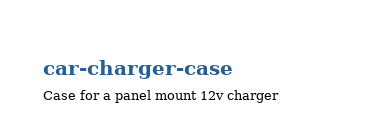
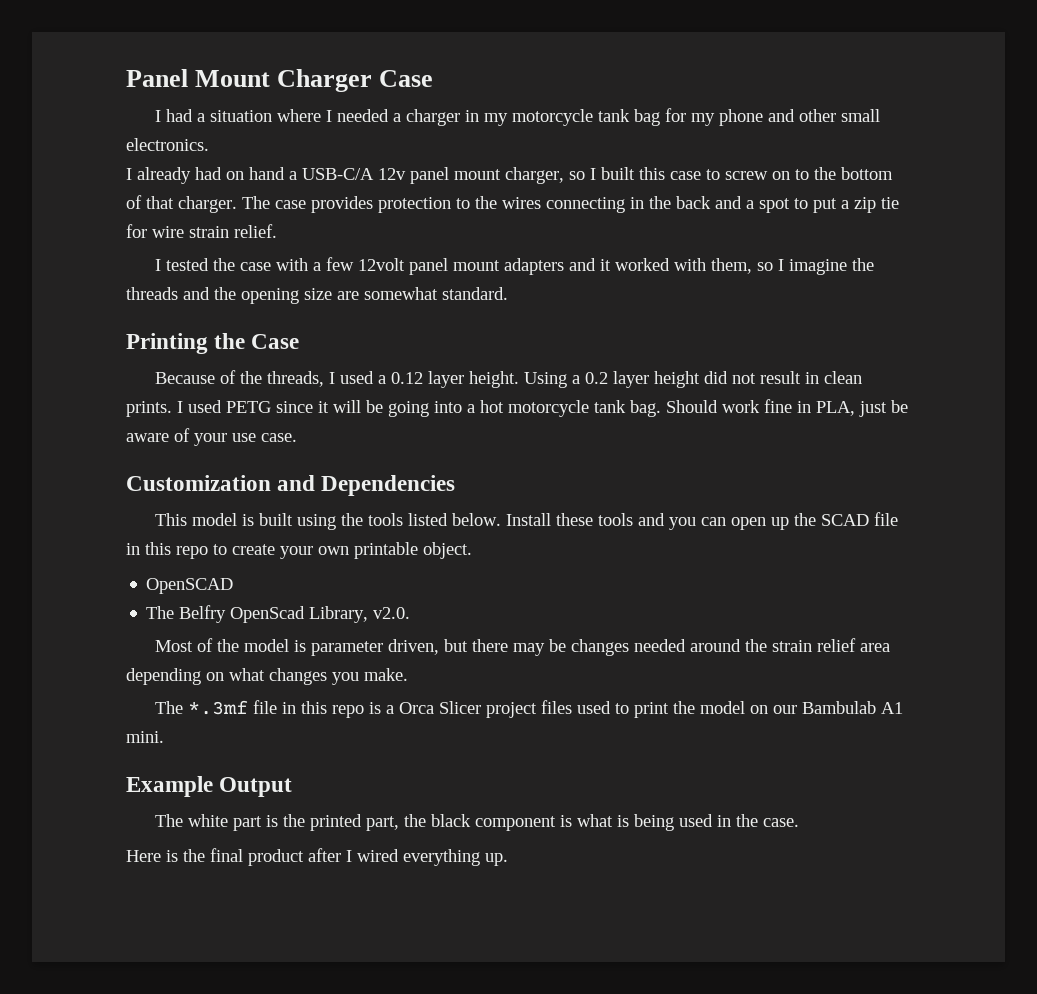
[43,60,233,79] [43,90,279,103] car-charger-case // Case for a panel mount 12v charger -> [126,69,434,92] [155,108,881,126] [126,138,209,151] [126,167,893,184] [126,195,899,213] [126,224,277,238] [155,257,875,275] [126,287,508,304] [126,333,300,354] [155,370,863,388] [126,399,908,417] [126,428,297,446] [126,475,456,496] [155,512,899,530] [126,542,472,559] [146,578,234,594] [146,605,411,623] [155,638,891,656] [126,668,408,685] [155,700,904,718] [126,731,164,743] [126,776,293,797] [155,814,800,831] [126,848,508,866] Panel Mount Charger Case // I had a situation where I needed a charger in my motorcycle tank bag for my phone and other small electronics. // I already had on hand a USB-C/A 12v panel mount charger, so I built this case to screw on to the bottom of that charger. The case provides protection to the wires connecting in the back and a spot to put a zip tie for wire strain relief. // I tested the case with a few 12volt panel mount adapters and it worked with them, so I imagine the threads and the opening size are somewhat standard. // Printing the Case // Because of the threads, I used a 0.12 layer height. Using a 0.2 layer height did not result in clean prints. I used PETG since it will be going into a hot motorcycle tank bag. Should work fine in PLA, just be aware of your use case. // Customization and Dependencies // This model is built using the tools listed below. Install these tools and you can open up the SCAD file in this repo to create your own printable object. // OpenSCAD // The Belfry OpenScad Library, v2.0. // Most of the model is parameter driven, but there may be changes needed around the strain relief area depending on what changes you make. // The *.3mf file in this repo is a Orca Slicer project files used to print the model on our Bambulab A1 mini. // Example Output // The white part is the printed part, the black component is what is being used in the case. // Here is the final product after I wired everything up.

